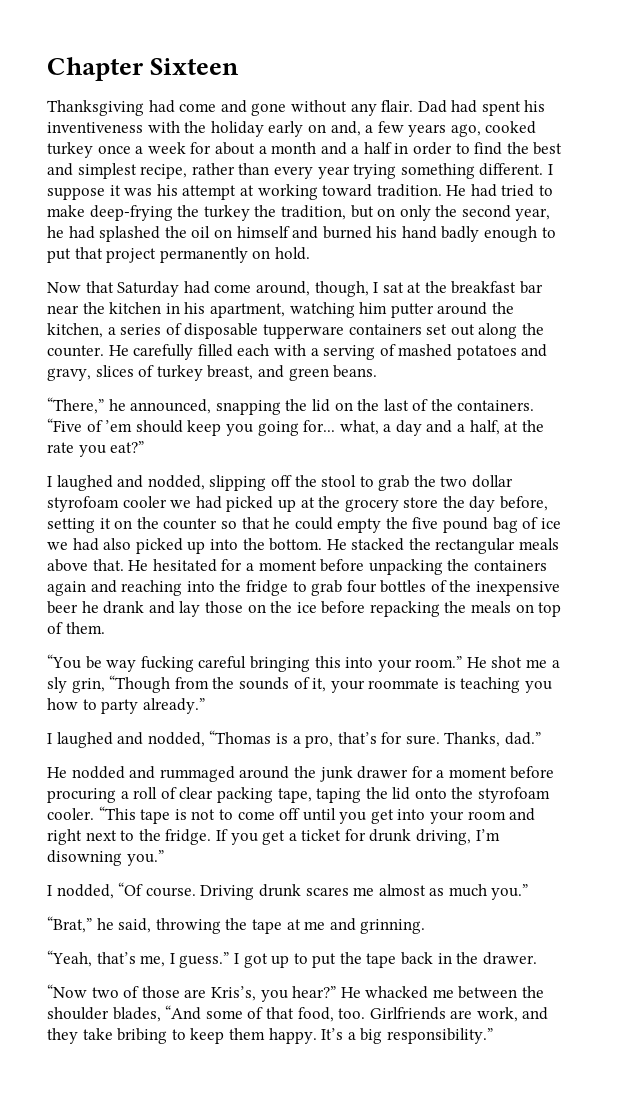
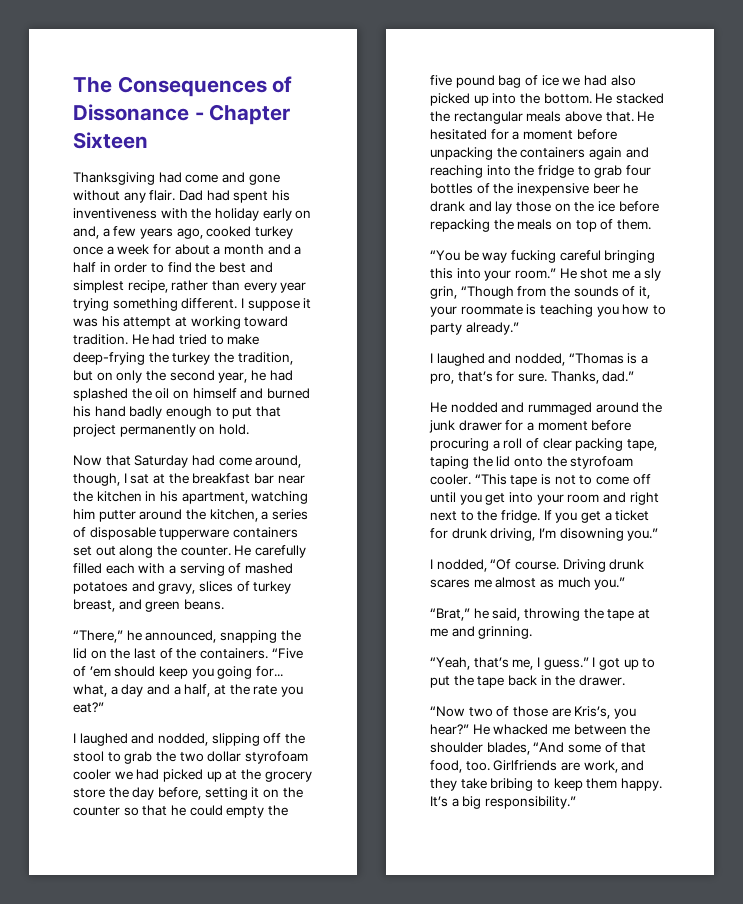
(47, 69) none -> [73,76,293,97] [73,104,204,121] The Consequences of Dissonance -

